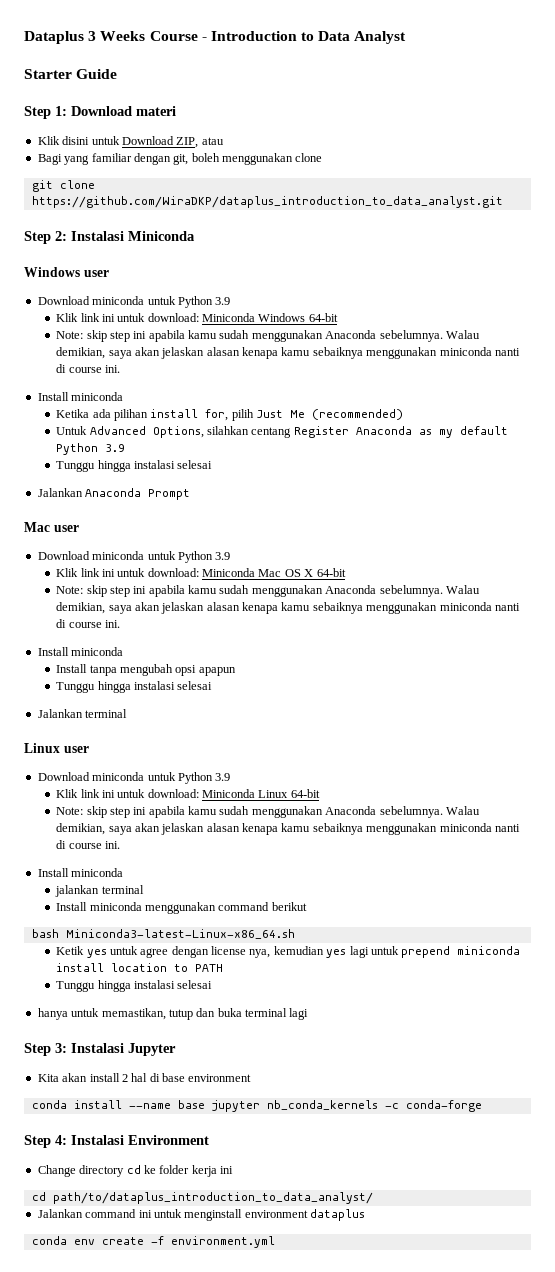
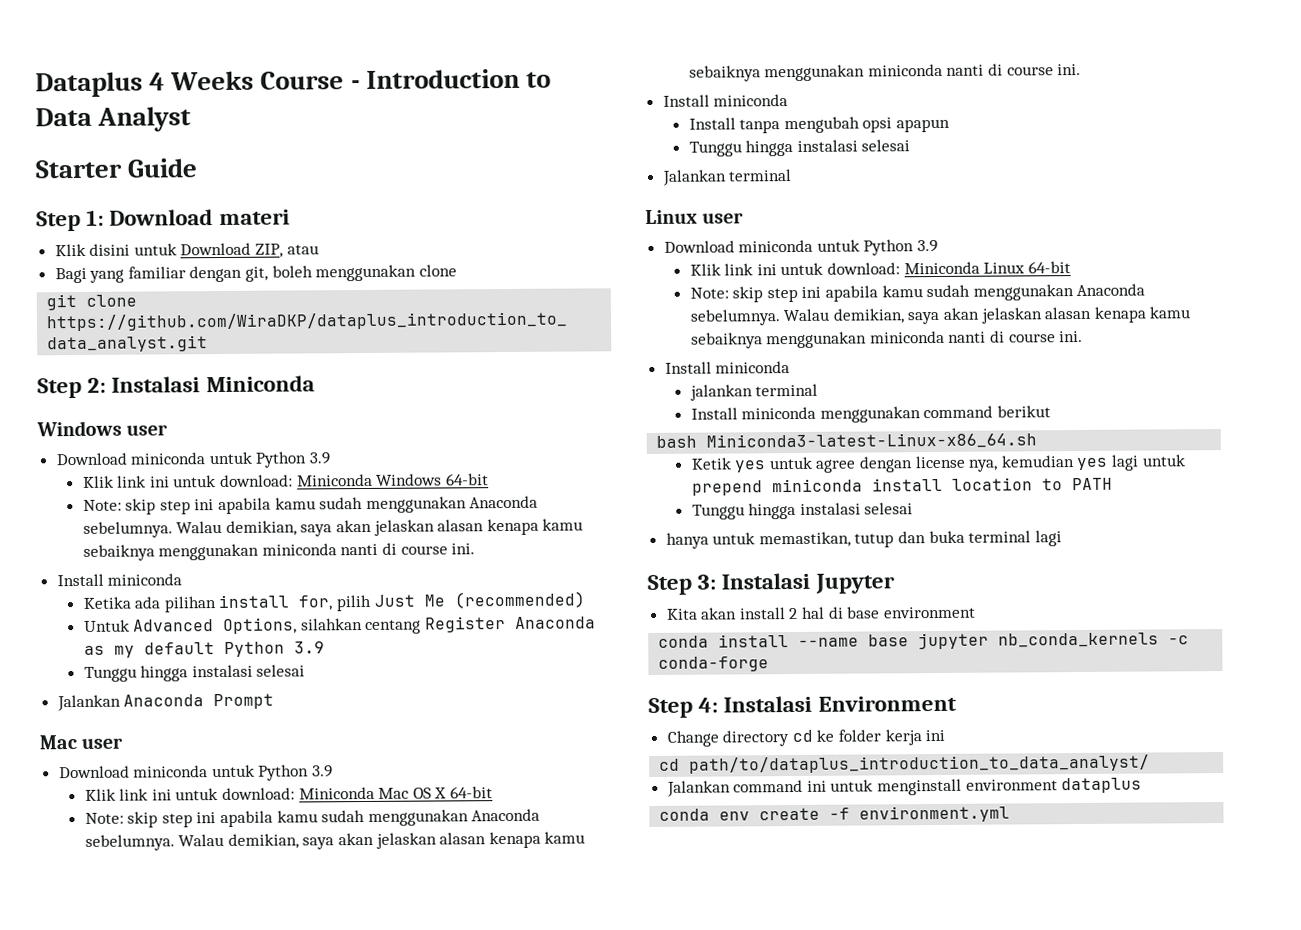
[88,31,97,41] 3 -> [149,72,166,91] 4

